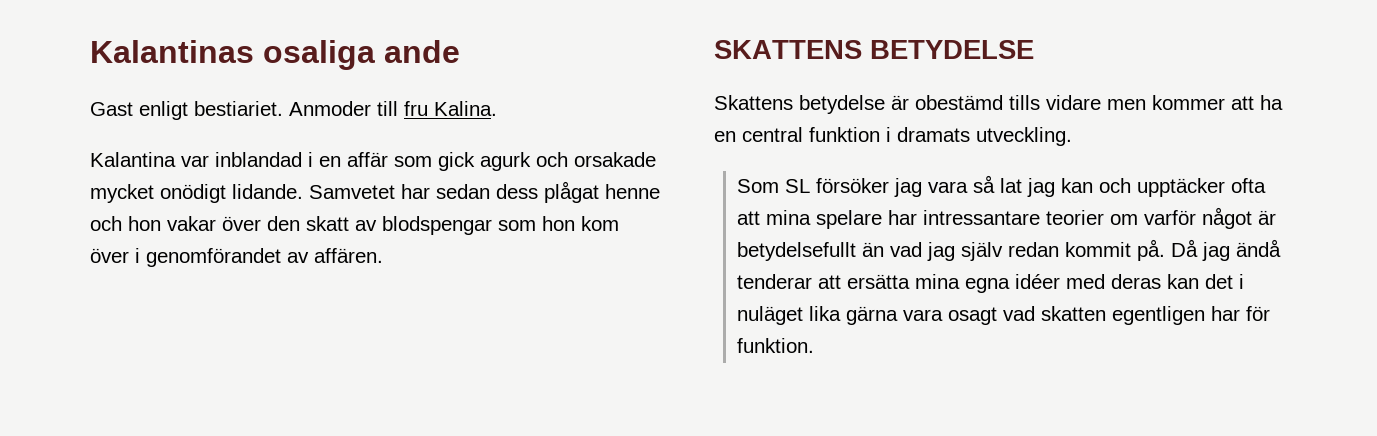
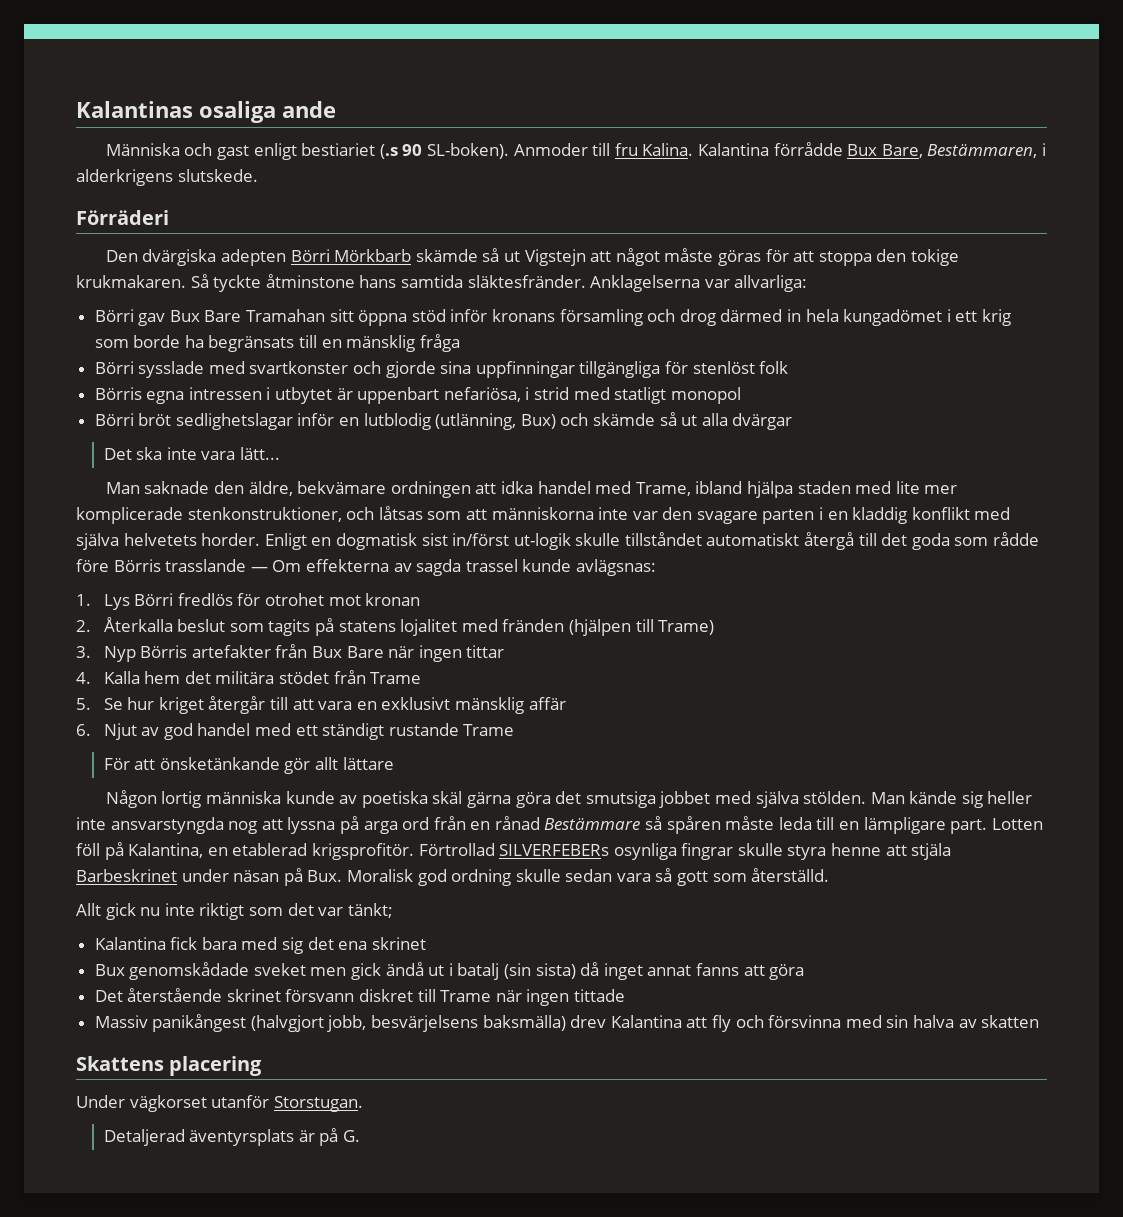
[90,101,497,120] [90,152,656,171] [90,181,660,203] [90,216,619,235] [90,248,383,267] [714,40,1034,59] [714,95,1283,114] [714,127,1072,146] [736,175,1266,197] [736,207,1276,229] [736,239,1281,261] [736,274,1244,293] [736,306,1270,325] [736,338,814,353] Gast enligt bestiariet. Anmoder till fru Kalina. // Kalantina var inblandad i en affär som gick agurk och orsakade mycket onödigt lidande. Samvetet har sedan dess plågat henne och hon vakar över den skatt av blodspengar som hon kom över i genomförandet av affären. // SKATTENS BETYDELSE // Skattens betydelse är obestämd tills vidare men kommer att ha en central funktion i dramats utveckling. // Som SL försöker jag vara så lat jag kan och upptäcker ofta att mina spelare har intressantare teorier om varför något är betydelsefullt än vad jag själv redan kommit på. Då jag ändå tenderar att ersätta mina egna idéer med deras kan det i nuläget lika gärna vara osagt vad skatten egentligen har för funktion. -> [105,142,1046,160] [76,169,258,186] [76,210,169,225] [105,248,959,266] [76,274,808,292] [94,309,1011,326] [94,334,460,352] [94,361,789,378] [94,387,741,404] [94,412,793,430] [103,447,280,460] [105,481,958,498] [76,506,1011,524] [76,532,1040,550] [76,559,656,576] [76,593,421,610] [76,617,715,636] [76,644,505,662] [76,670,422,684] [76,696,566,714] [76,723,515,740] [103,757,394,774] [105,790,1033,808] [76,816,1043,834] [76,842,952,860] [76,868,830,886] [76,903,393,920] [94,937,426,954] [94,962,805,980] [94,988,625,1006] [94,1014,1040,1032] [76,1056,263,1076] [76,1095,363,1112] [103,1128,360,1146] Människa och gast enligt bestiariet (.s 90 SL-boken). Anmoder till fru Kalina. Kalantina förrådde Bux Bare, Bestämmaren, i alderkrigens slutskede. // Förräderi // Den dvärgiska adepten Börri Mörkbarb skämde så ut Vigstejn att något måste göras för att stoppa den tokige krukmakaren. Så tyckte åtminstone hans samtida släktesfränder. Anklagelserna var allvarliga: // Börri gav Bux Bare Tramahan sitt öppna stöd inför kronans församling och drog därmed in hela kungadömet i ett krig som borde ha begränsats till en mänsklig fråga // Börri sysslade med svartkonster och gjorde sina uppfinningar tillgängliga för stenlöst folk // Börris egna intressen i utbytet är uppenbart nefariösa, i strid med statligt monopol // Börri bröt sedlighetslagar inför en lutblodig (utlänning, Bux) och skämde så ut alla dvärgar // Det ska inte vara lätt... // Man saknade den äldre, bekvämare ordningen att idka handel med Trame, ibland hjälpa staden med lite mer komplicerade stenkonstruktioner, och låtsas som att människorna inte var den svagare parten i en kladdig konflikt med själva helvetets horder. Enligt en dogmatisk sist in/först ut-logik skulle tillståndet automatiskt återgå till det goda som rådde före Börris trasslande — Om effekterna av sagda trassel kunde avlägsnas: // 1. Lys Börri fredlös för otrohet mot kronan // 2. Återkalla beslut som tagits på statens lojalitet med fränden (hjälpen till Trame) // 3. Nyp Börris artefakter från Bux Bare när ingen tittar // 4. Kalla hem det militära stödet från Trame // 5. Se hur kriget återgår till att vara en exklusivt mänsklig affär // 6. Njut av god handel med ett ständigt rustande Trame // För att önsketänkande gör allt lättare // Någon lortig människa kunde av poetiska skäl gärna göra det smutsiga jobbet med själva stölden. Man kände sig heller inte ansvarstyngda nog att lyssna på arga ord från en rånad Bestämmare så spåren måste leda till en lämpligare part. Lotten föll på Kalantina, en etablerad krigsprofitör. Förtrollad SILVERFEBERs osynliga fingrar skulle styra henne att stjäla Barbeskrinet under näsan på Bux. Moralisk god ordning skulle sedan vara så gott som återställd. // Allt gick nu inte riktigt som det var tänkt; // Kalantina fick bara med sig det ena skrinet // Bux genomskådade sveket men gick ändå ut i batalj (sin sista) då inget annat fanns att göra // Det återstående skrinet försvann diskret till Trame när ingen tittade // Massiv panikångest (halvgjort jobb, besvärjelsens baksmälla) drev Kalantina att fly och försvinna med sin halva av skatten // Skattens placering // Under vägkorset utanför Storstugan. // Detaljerad äventyrsplats är på G.

